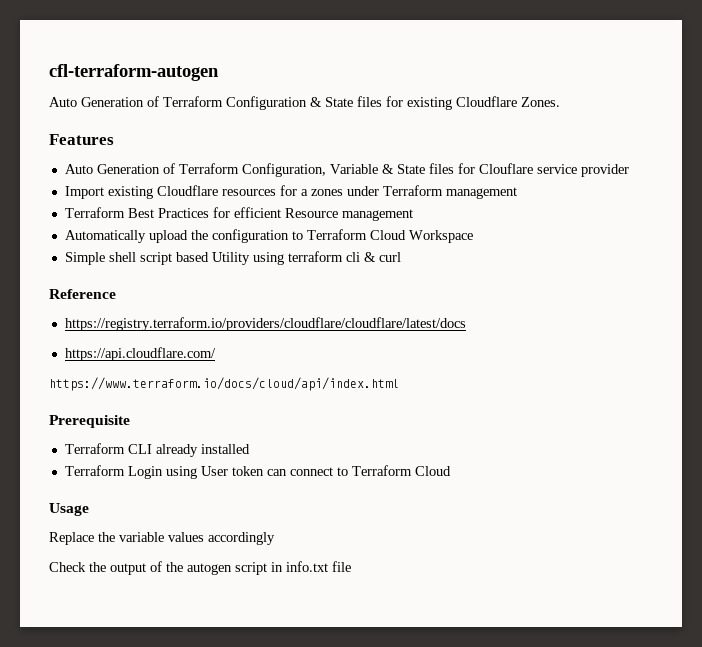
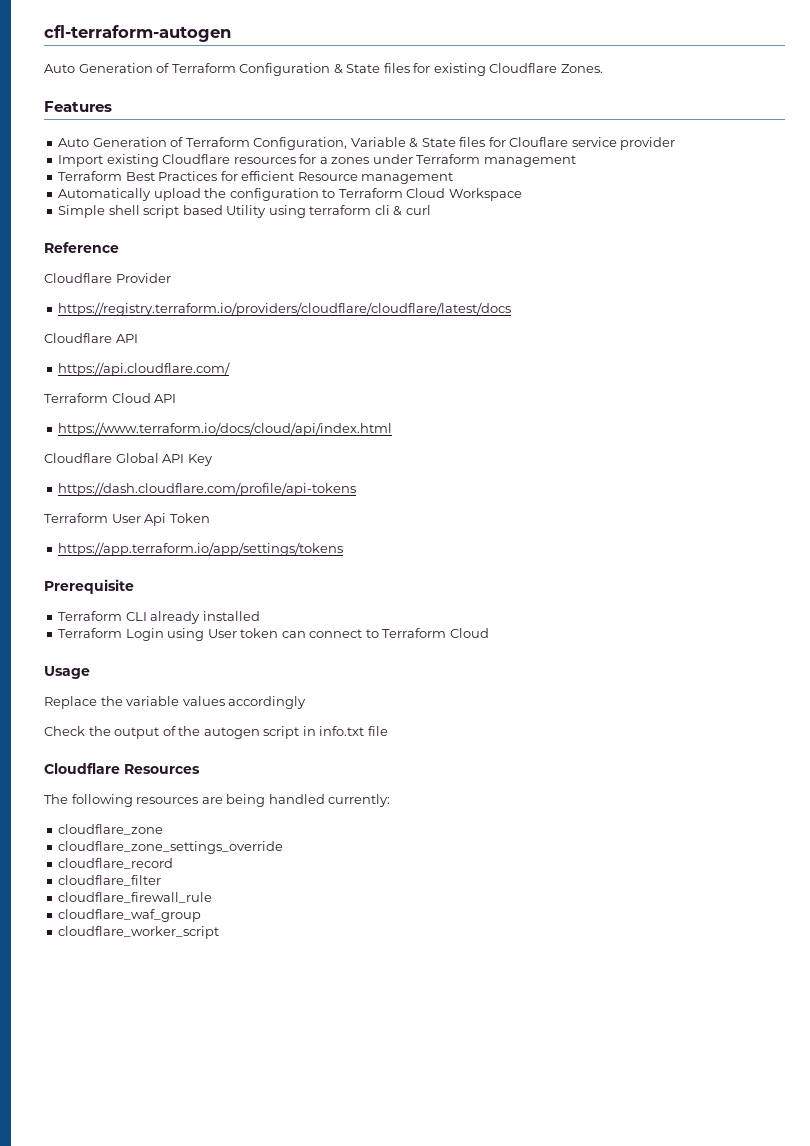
(116, 294) none -> [44,273,171,283] // Cloudflare Provider
(466, 324) none -> [44,333,138,343] // Cloudflare API
[49,377,399,391] https://www.terraform.io/docs/cloud/api/index.html -> [44,393,177,403] [58,422,393,436] [44,453,213,466] [58,482,357,496] [44,513,210,526] [58,542,344,556] Terraform Cloud API // https://www.terraform.io/docs/cloud/api/index.html // Cloudflare Global API Key // https://dash.cloudflare.com/profile/api-tokens // Terraform User Api Token // https://app.terraform.io/app/settings/tokens
(351, 566) none -> [44,763,200,774] [44,794,391,807] [58,824,164,835] [58,841,284,854] [58,858,174,869] [58,875,162,886] [58,892,213,903] [58,909,202,922] [58,926,220,939] // Cloudflare Resources // The following resources are being handled currently: // cloudflare_zone // cloudflare_zone_settings_override // cloudflare_record // cloudflare_filter // cloudflare_firewall_rule // cloudflare_waf_group // cloudflare_worker_script

